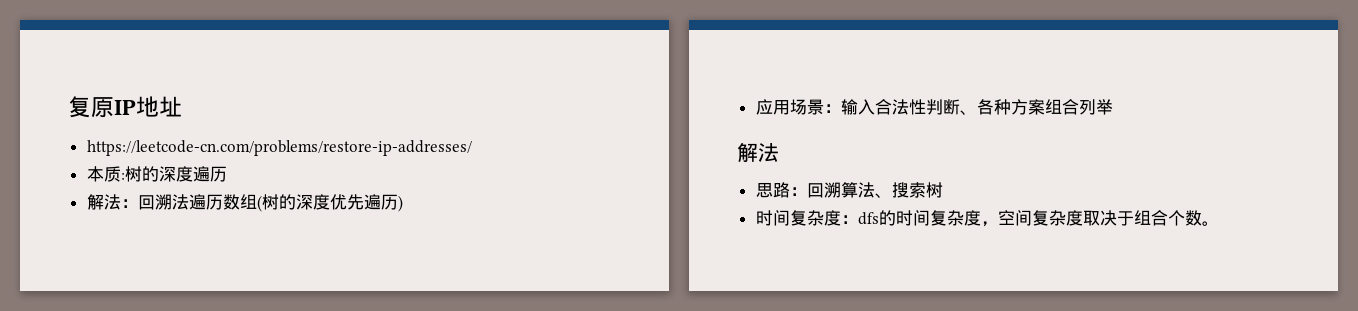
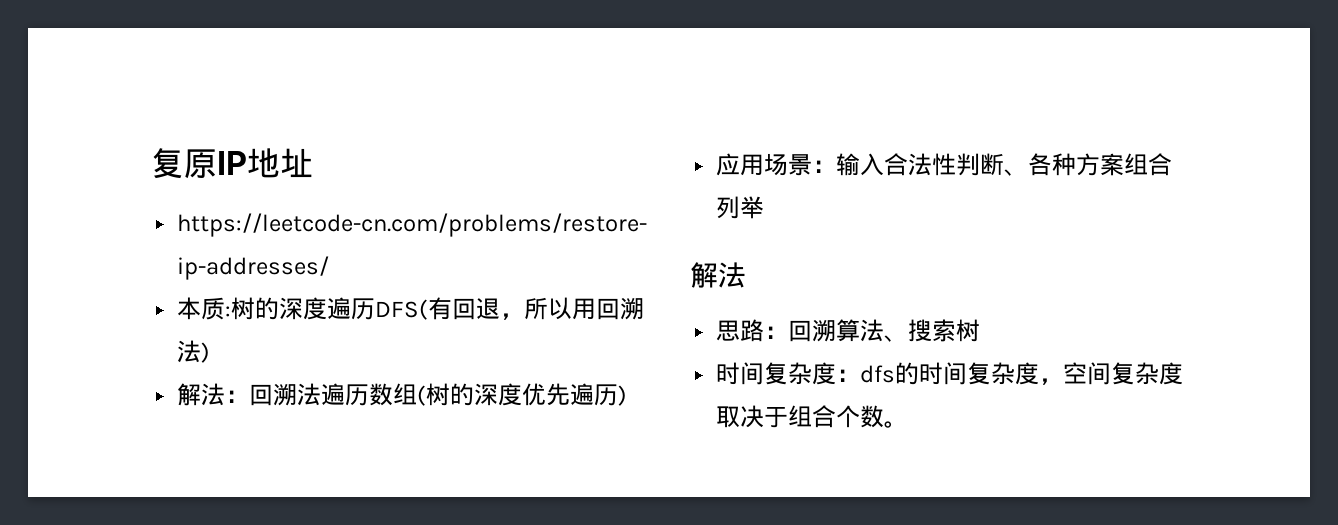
(227, 174) none -> [375,297,645,320] [177,340,211,363] DFS(有回退，所以用回溯法)

